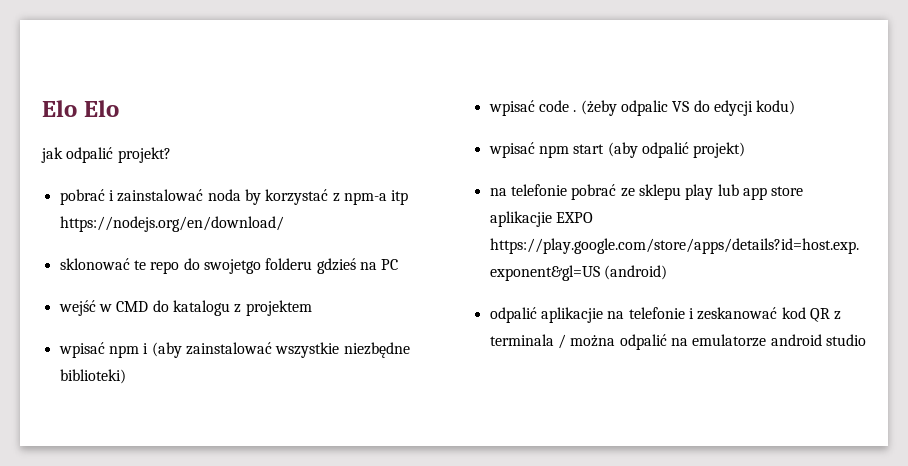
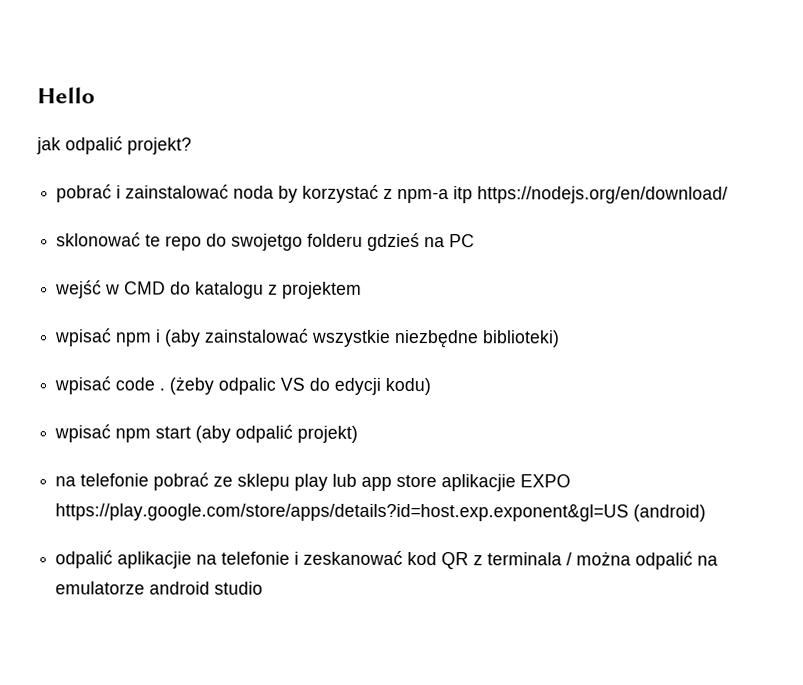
[42,100,119,117] Elo Elo -> [37,87,95,104] Hello

